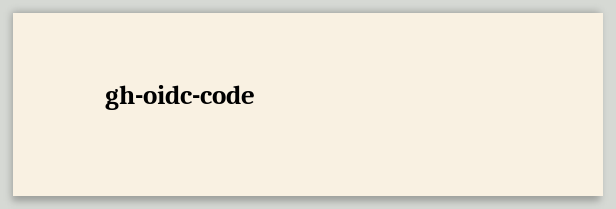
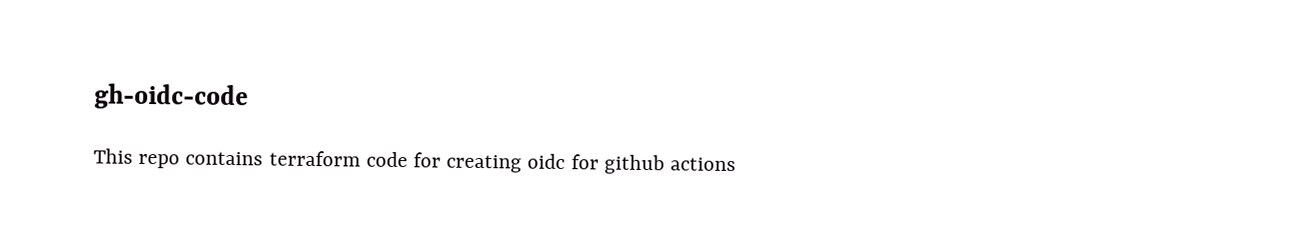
(255, 97) none -> [93,148,737,175] // This repo contains terraform code for creating oidc for github actions

